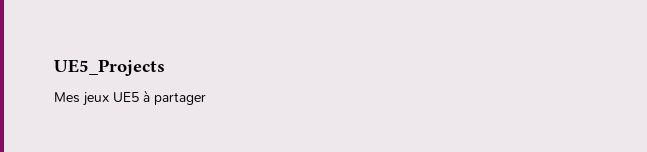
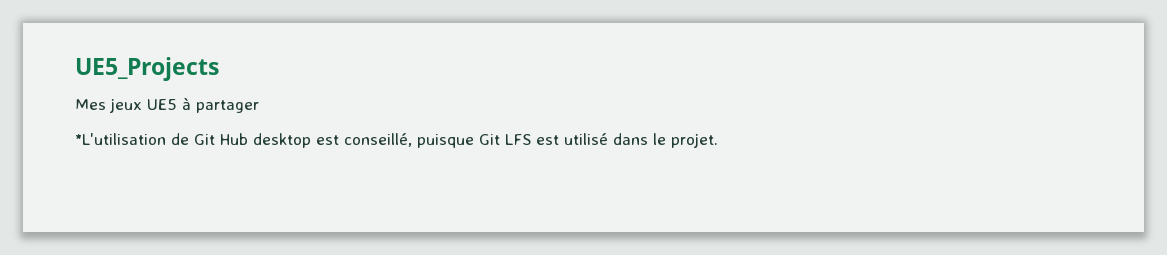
(206, 98) none -> [75,133,718,148] // *L'utilisation de Git Hub desktop est conseillé, puisque Git LFS est utilisé dans le projet.

